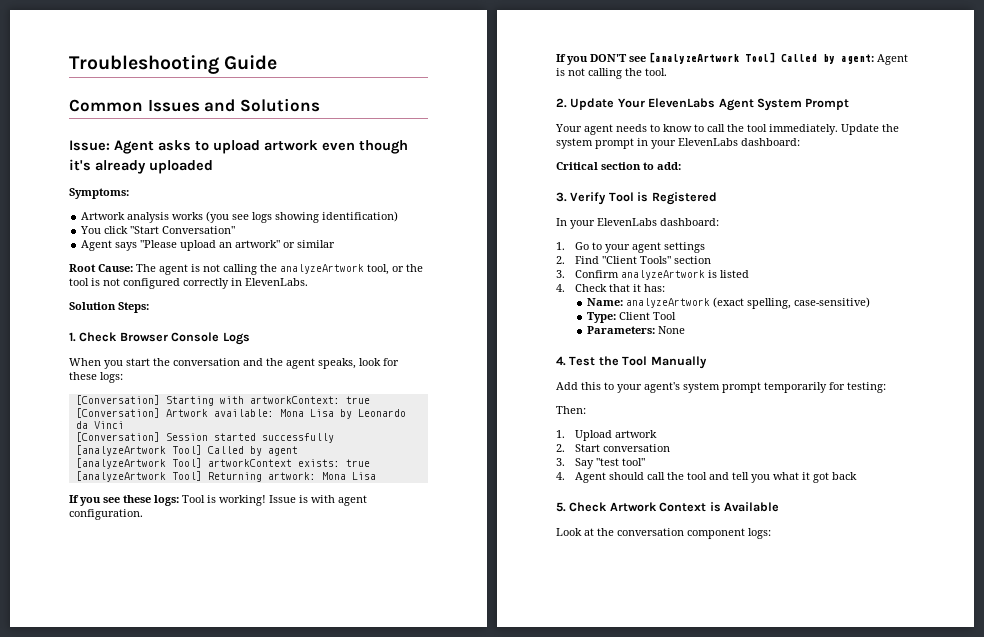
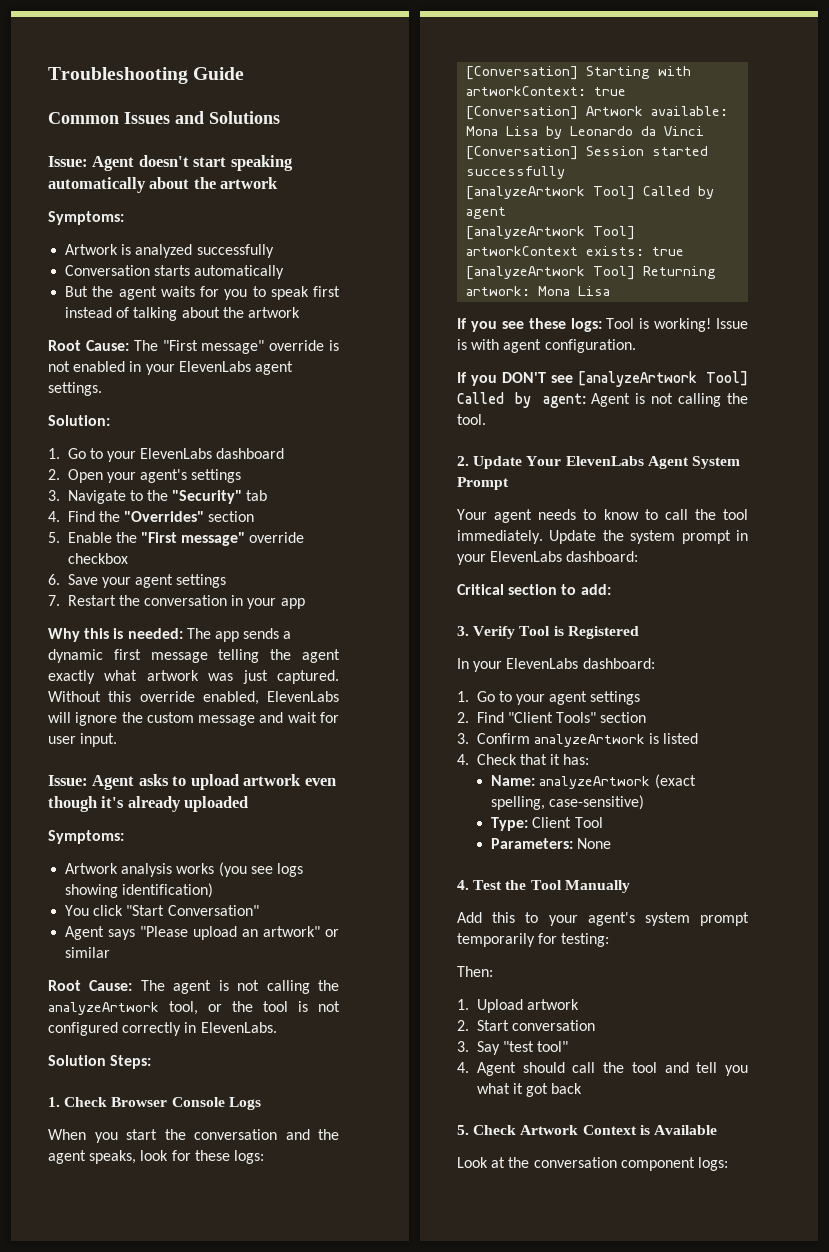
(320, 105) none -> [48,155,293,171] [48,177,279,193] [48,211,124,225] [65,244,274,258] [65,265,285,279] [65,286,340,300] [65,307,300,321] [48,340,339,354] [48,361,293,375] [48,382,102,396] [48,415,110,426] [48,448,285,462] [48,469,242,483] [48,490,268,504] [48,511,255,522] [48,532,305,546] [67,553,128,564] [48,574,227,588] [48,595,305,609] [48,628,292,642] [48,649,340,663] [48,670,339,684] [48,691,339,705] [48,712,339,726] [48,733,118,747] // Issue: Agent doesn't start speaking automatically about the artwork // Symptoms: // Artwork is analyzed successfully // Conversation starts automatically // But the agent waits for you to speak first instead of talking about the artwork // Root Cause: The "First message" override is not enabled in your ElevenLabs agent settings. // Solution: // 1. Go to your ElevenLabs dashboard // 2. Open your agent's settings // 3. Navigate to the "Security" tab // 4. Find the "Overrides" section // 5. Enable the "First message" override checkbox // 6. Save your agent settings // 7. Restart the conversation in your app // Why this is needed: The app sends a dynamic first message telling the agent exactly what artwork was just captured. Without this override enabled, ElevenLabs will ignore the custom message and wait for user input.

